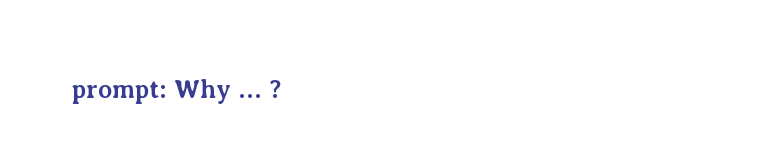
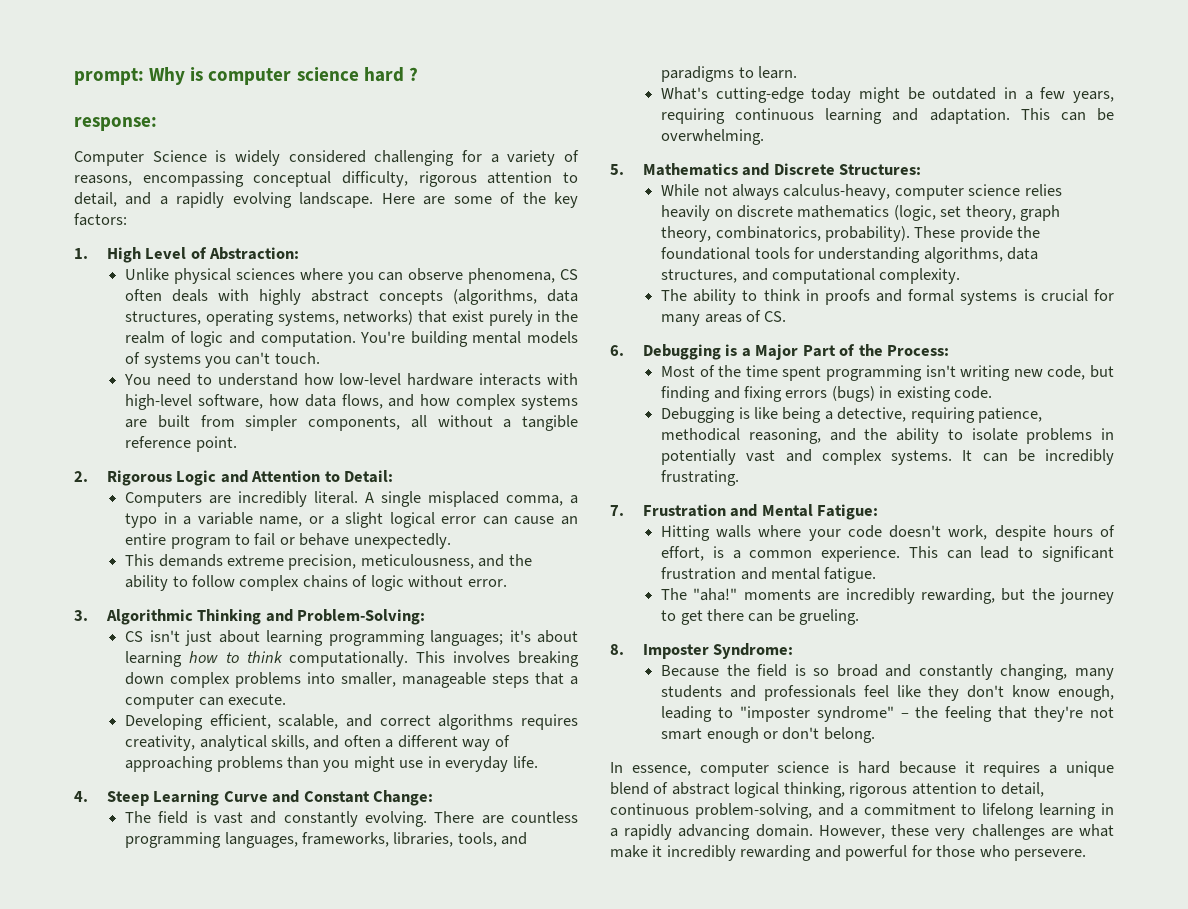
[238,80,282,98] ... ? -> [190,67,418,85] [74,117,157,131] [74,150,579,166] [74,171,578,187] [74,192,578,208] [74,213,127,226] [74,247,300,263] [125,268,579,284] [125,289,578,305] [125,310,579,326] [125,331,579,347] [125,352,320,368] [124,373,579,386] [125,394,579,410] [125,415,579,431] [125,436,237,452] [74,470,394,486] [125,491,578,507] [125,512,579,528] [125,533,451,549] [125,554,532,570] [125,575,507,591] [74,609,426,625] [125,630,578,646] [125,651,579,667] [125,672,579,688] [125,694,286,709] [125,714,578,730] [125,735,510,751] [125,756,538,772] [74,790,434,806] [125,811,578,827] [125,832,528,848] [661,66,797,82] [661,87,1114,103] [661,108,1114,124] [661,129,765,145] [610,163,922,176] [661,184,1062,200] [661,205,1061,221] [661,226,1041,242] [661,247,1039,263] [661,268,961,284] [661,289,1114,305] [661,310,787,326] [610,344,950,360] [661,365,1114,381] [661,386,993,402] [661,407,1043,423] [661,428,1114,444] [661,449,1114,465] [661,470,740,486] [610,504,879,520] [661,525,1115,541] [661,546,1114,562] [661,567,877,583] [661,588,1114,604] [661,609,860,625] [610,643,794,659] [661,664,1114,680] [661,685,1114,701] [661,706,1114,722] [661,727,875,743] [610,761,1114,777] [610,782,1044,798] [610,803,1114,819] [610,824,1114,840] [610,845,1087,861] is computer science hard ? // response: // Computer Science is widely considered challenging for a variety of reasons, encompassing conceptual difficulty, rigorous attention to detail, and a rapidly evolving landscape. Here are some of the key factors: // 1. High Level of Abstraction: // Unlike physical sciences where you can observe phenomena, CS often deals with highly abstract concepts (algorithms, data structures, operating systems, networks) that exist purely in the realm of logic and computation. You're building mental models of systems you can't touch. // You need to understand how low-level hardware interacts with high-level software, how data flows, and how complex systems are built from simpler components, all without a tangible reference point. // 2. Rigorous Logic and Attention to Detail: // Computers are incredibly literal. A single misplaced comma, a typo in a variable name, or a slight logical error can cause an entire program to fail or behave unexpectedly. // This demands extreme precision, meticulousness, and the ability to follow complex chains of logic without error. // 3. Algorithmic Thinking and Problem-Solving: // CS isn't just about learning programming languages; it's about learning how to think computationally. This involves breaking down complex problems into smaller, manageable steps that a computer can execute. // Developing efficient, scalable, and correct algorithms requires creativity, analytical skills, and often a different way of approaching problems than you might use in everyday life. // 4. Steep Learning Curve and Constant Change: // The field is vast and constantly evolving. There are countless programming languages, frameworks, libraries, tools, and paradigms to learn. // What's cutting-edge today might be outdated in a few years, requiring continuous learning and adaptation. This can be overwhelming. // 5. Mathematics and Discrete Structures: // While not always calculus-heavy, computer science relies heavily on discrete mathematics (logic, set theory, graph theory, combinatorics, probability). These provide the foundational tools for understanding algorithms, data structures, and computational complexity. // The ability to think in proofs and formal systems is crucial for many areas of CS. // 6. Debugging is a Major Part of the Process: // Most of the time spent programming isn't writing new code, but finding and fixing errors (bugs) in existing code. // Debugging is like being a detective, requiring patience, methodical reasoning, and the ability to isolate problems in potentially vast and complex systems. It can be incredibly frustrating. // 7. Frustration and Mental Fatigue: // Hitting walls where your code doesn't work, despite hours of effort, is a common experience. This can lead to significant frustration and mental fatigue. // The "aha!" moments are incredibly rewarding, but the journey to get there can be grueling. // 8. Imposter Syndrome: // Because the field is so broad and constantly changing, many students and professionals feel like they don't know enough, leading to "imposter syndrome" – the feeling that they're not smart enough or don't belong. // In essence, computer science is hard because it requires a unique blend of abstract logical thinking, rigorous attention to detail, continuous problem-solving, and a commitment to lifelong learning in a rapidly advancing domain. However, these very challenges are what make it incredibly rewarding and powerful for those who persevere.

